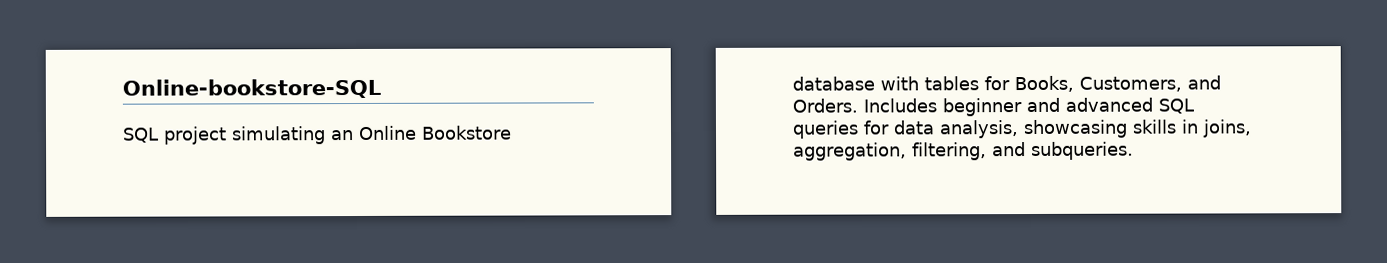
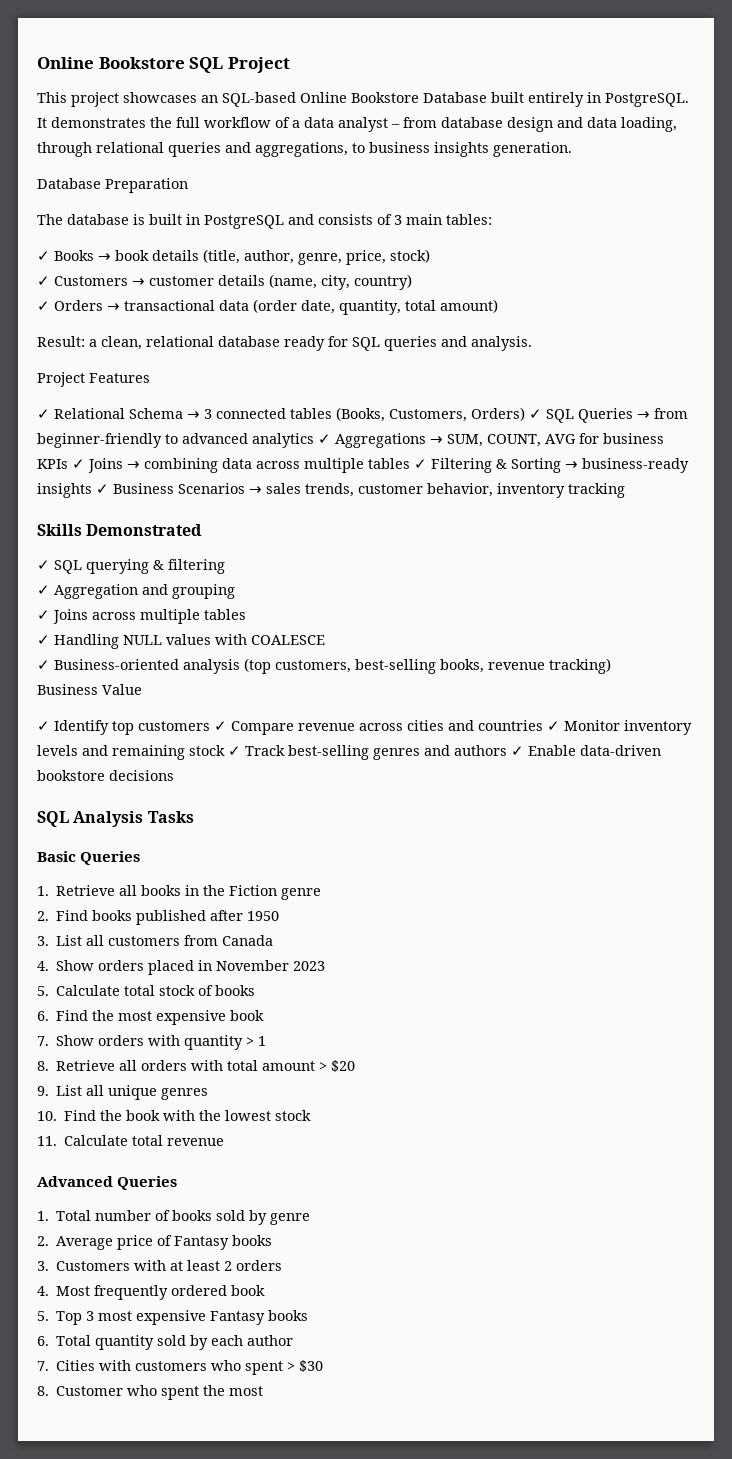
[122,78,381,99] [122,125,512,145] [792,75,1221,93] [792,97,1194,117] [792,119,1252,139] [793,141,1134,161] Online-bookstore-SQL // SQL project simulating an Online Bookstore database with tables for Books, Customers, and Orders. Includes beginner and advanced SQL queries for data analysis, showcasing skills in joins, aggregation, filtering, and subqueries. -> [37,57,290,73] [37,92,689,107] [37,117,677,132] [37,142,572,157] [37,178,188,193] [37,214,492,229] [37,249,430,265] [37,274,412,290] [37,299,498,315] [37,336,532,351] [37,372,150,387] [37,407,688,423] [37,433,664,448] [37,458,689,473] [37,483,625,498] [37,524,203,536] [37,559,225,574] [37,584,235,599] [37,609,246,624] [37,634,325,649] [37,658,611,674] [37,684,142,695] [37,720,692,735] [37,745,661,760] [37,770,174,781] [37,811,194,827] [37,851,141,865] [37,885,322,900] [37,910,280,925] [37,935,274,946] [37,960,326,975] [37,985,256,996] [37,1010,265,1025] [37,1035,267,1050] [37,1060,356,1072] [37,1085,209,1100] [37,1110,312,1121] [37,1135,225,1146] [37,1176,178,1190] [37,1210,311,1225] [37,1235,273,1250] [37,1260,283,1271] [37,1285,266,1300] [37,1310,309,1325] [37,1335,294,1350] [37,1360,324,1375] [37,1385,264,1400] Online Bookstore SQL Project // This project showcases an SQL-based Online Bookstore Database built entirely in PostgreSQL. It demonstrates the full workflow of a data analyst – from database design and data loading, through relational queries and aggregations, to business insights generation. // Database Preparation // The database is built in PostgreSQL and consists of 3 main tables: // ✓ Books → book details (title, author, genre, price, stock) // ✓ Customers → customer details (name, city, country) // ✓ Orders → transactional data (order date, quantity, total amount) // Result: a clean, relational database ready for SQL queries and analysis. // Project Features // ✓ Relational Schema → 3 connected tables (Books, Customers, Orders) ✓ SQL Queries → from beginner-friendly to advanced analytics ✓ Aggregations → SUM, COUNT, AVG for business KPIs ✓ Joins → combining data across multiple tables ✓ Filtering & Sorting → business-ready insights ✓ Business Scenarios → sales trends, customer behavior, inventory tracking // Skills Demonstrated // ✓ SQL querying & filtering // ✓ Aggregation and grouping // ✓ Joins across multiple tables // ✓ Handling NULL values with COALESCE // ✓ Business-oriented analysis (top customers, best-selling books, revenue tracking) // Business Value // ✓ Identify top customers ✓ Compare revenue across cities and countries ✓ Monitor inventory levels and remaining stock ✓ Track best-selling genres and authors ✓ Enable data-driven bookstore decisions // SQL Analysis Tasks // Basic Queries // 1. Retrieve all books in the Fiction genre // 2. Find books published after 1950 // 3. List all customers from Canada // 4. Show orders placed in November 2023 // 5. Calculate total stock of books // 6. Find the most expensive book // 7. Show orders with quantity > 1 // 8. Retrieve all orders with total amount > $20 // 9. List all unique genres // 10. Find the book with the lowest stock // 11. Calculate total revenue // Advanced Queries // 1. Total number of books sold by genre // 2. Average price of Fantasy books // 3. Customers with at least 2 orders // 4. Most frequently ordered book // 5. Top 3 most expensive Fantasy books // 6. Total quantity sold by each author // 7. Cities with customers who spent > $30 // 8. Customer who spent the most

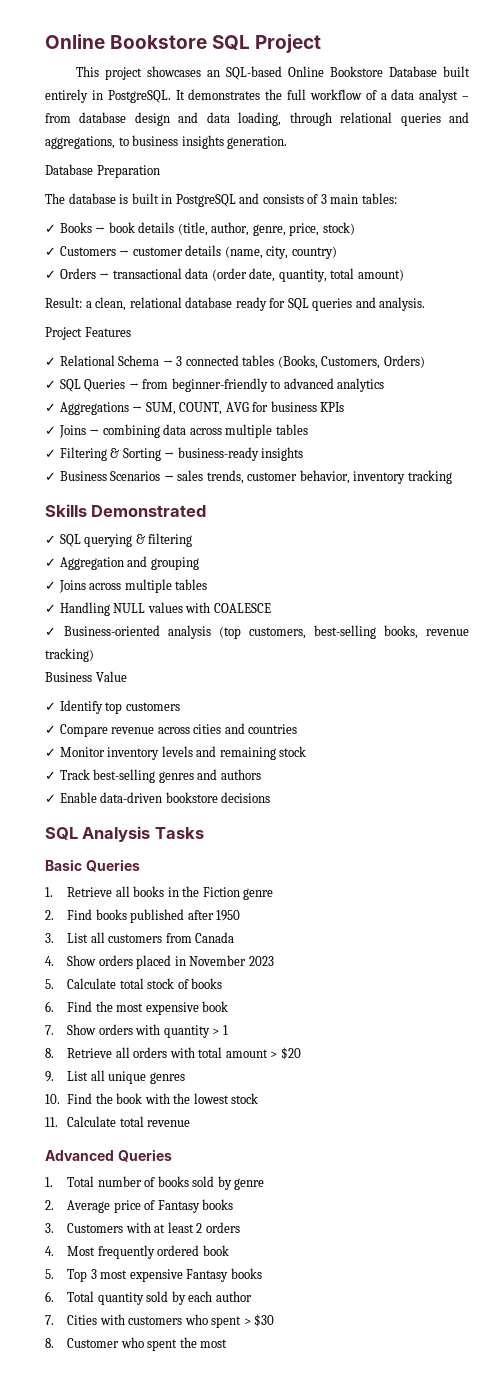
(525, 414) none -> (425, 361) //
(314, 440) none -> (385, 385) //
(68, 464) none -> (345, 407) //
(410, 463) none -> (308, 429) //
(92, 490) none -> (304, 454) //
(210, 726) none -> (180, 706) //
(543, 725) none -> (298, 729) //
(225, 750) none -> (307, 751) //
(507, 750) none -> (261, 774) //

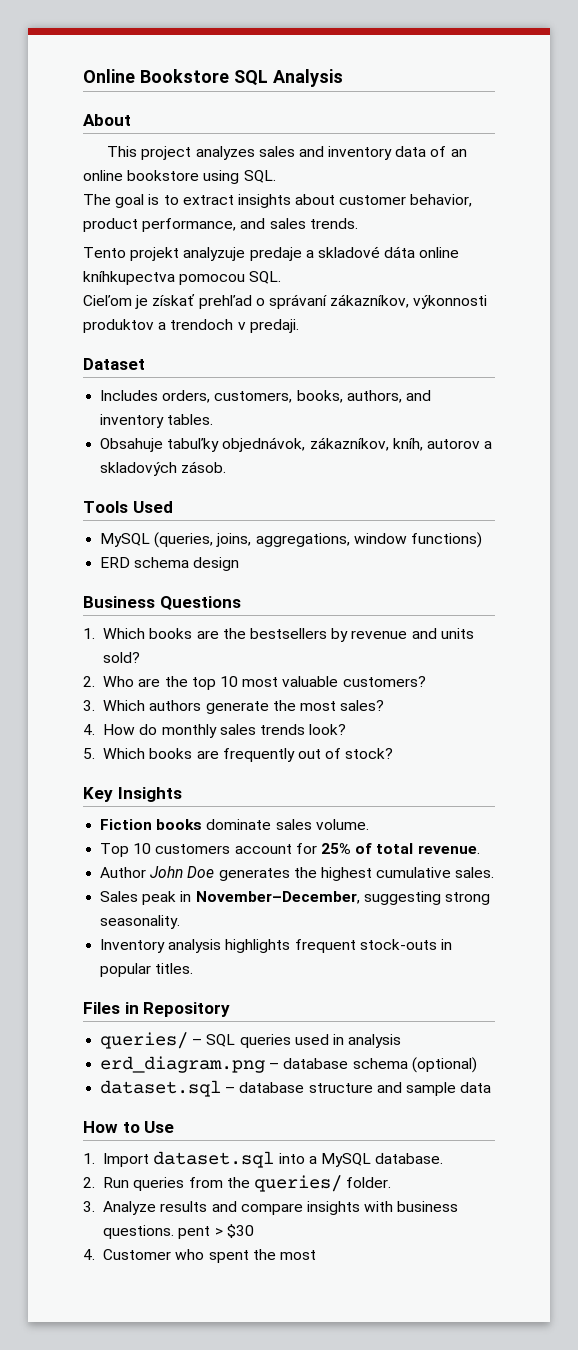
[255,34,322,53] Project -> [272,69,343,87] [83,114,131,126] Analysis // About
[147,66,470,80] [45,89,469,103] [45,112,470,126] [45,135,288,149] [45,164,160,178] [45,193,397,207] [45,222,355,236] [45,245,337,259] [45,268,404,282] [45,297,426,311] [45,327,131,340] [45,355,425,369] [45,378,385,392] [45,401,345,415] [45,424,308,438] [45,447,304,461] [45,470,452,484] [45,504,207,517] [45,533,193,547] [45,556,199,570] [45,579,208,593] [45,602,271,616] [45,625,469,639] [45,648,94,662] [45,671,127,682] [45,700,180,714] [45,723,298,737] [45,746,307,760] [45,769,261,783] [45,792,271,803] [45,826,204,842] [45,859,140,872] [45,886,274,900] [45,909,241,923] [45,932,235,943] [45,955,274,969] [45,978,223,989] [45,1001,229,1015] [45,1024,228,1038] [45,1047,301,1060] [45,1070,185,1084] [45,1093,259,1104] [45,1116,191,1127] [45,1149,172,1162] [45,1176,265,1190] [45,1199,234,1213] [45,1222,240,1233] [45,1245,229,1259] [45,1268,262,1282] [45,1291,252,1305] [45,1314,242,1328] showcases an SQL-based Online Bookstore Database built entirely in PostgreSQL. It demonstrates the full workflow of a data analyst – from database design and data loading, through relational queries and aggregations, to business insights generation. // Database Preparation // The database is built in PostgreSQL and consists of 3 main tables: // ✓ Books → book details (title, author, genre, price, stock) // ✓ Customers → customer details (name, city, country) // ✓ Orders → transactional data (order date, quantity, total amount) // Result: a clean, relational database ready for SQL queries and analysis. // Project Features // ✓ Relational Schema → 3 connected tables (Books, Customers, Orders) // ✓ SQL Queries → from beginner-friendly to advanced analytics // ✓ Aggregations → SUM, COUNT, AVG for business KPIs // ✓ Joins → combining data across multiple tables // ✓ Filtering & Sorting → business-ready insights // ✓ Business Scenarios → sales trends, customer behavior, inventory tracking // Skills Demonstrated // ✓ SQL querying & filtering // ✓ Aggregation and grouping // ✓ Joins across multiple tables // ✓ Handling NULL values with COALESCE // ✓ Business-oriented analysis (top customers, best-selling books, revenue tracking) // Business Value // ✓ Identify top customers // ✓ Compare revenue across cities and countries // ✓ Monitor inventory levels and remaining stock // ✓ Track best-selling genres and authors // ✓ Enable data-driven bookstore decisions // SQL Analysis Tasks // Basic Queries // 1. Retrieve all books in the Fiction genre // 2. Find books published after 1950 // 3. List all customers from Canada // 4. Show orders placed in November 2023 // 5. Calculate total stock of books // 6. Find the most expensive book // 7. Show orders with quantity > 1 // 8. Retrieve all orders with total amount > $20 // 9. List all unique genres // 10. Find the book with the lowest stock // 11. Calculate total revenue // Advanced Queries // 1. Total number of books sold by genre // 2. Average price of Fantasy books // 3. Customers with at least 2 orders // 4. Most frequently ordered book // 5. Top 3 most expensive Fantasy books // 6. Total quantity sold by each author // 7. Cities with customers who spent -> [195,146,467,160] [83,170,276,184] [83,194,473,208] [83,218,358,232] [83,246,460,261] [83,271,282,285] [83,294,488,309] [83,319,299,333] [83,358,145,370] [100,390,431,403] [100,414,214,428] [100,437,493,452] [100,461,227,476] [83,501,173,513] [100,532,482,548] [100,557,240,571] [83,596,241,610] [83,628,474,642] [103,652,141,663] [83,676,426,690] [83,700,385,714] [83,724,347,738] [83,748,394,762] [83,787,182,802] [100,819,369,830] [100,843,480,857] [100,866,495,881] [100,891,490,905] [100,915,181,929] [100,939,452,953] [100,963,194,977] [83,1002,231,1017] [100,1032,402,1049] [100,1056,477,1073] [100,1080,492,1097] [83,1121,175,1133] [83,1151,444,1168] [83,1175,392,1192] [83,1201,459,1215] [103,1225,211,1239] analyzes sales and inventory data of an online bookstore using SQL. // The goal is to extract insights about customer behavior, product performance, and sales trends. // Tento projekt analyzuje predaje a skladové dáta online kníhkupectva pomocou SQL. // Cieľom je získať prehľad o správaní zákazníkov, výkonnosti produktov a trendoch v predaji. // Dataset // Includes orders, customers, books, authors, and inventory tables. // Obsahuje tabuľky objednávok, zákazníkov, kníh, autorov a skladových zásob. // Tools Used // MySQL (queries, joins, aggregations, window functions) // ERD schema design // Business Questions // 1. Which books are the bestsellers by revenue and units sold? // 2. Who are the top 10 most valuable customers? // 3. Which authors generate the most sales? // 4. How do monthly sales trends look? // 5. Which books are frequently out of stock? // Key Insights // Fiction books dominate sales volume. // Top 10 customers account for 25% of total revenue. // Author John Doe generates the highest cumulative sales. // Sales peak in November–December, suggesting strong seasonality. // Inventory analysis highlights frequent stock-outs in popular titles. // Files in Repository // queries/ – SQL queries used in analysis // erd_diagram.png – database schema (optional) // dataset.sql – database structure and sample data // How to Use // 1. Import dataset.sql into a MySQL database. // 2. Run queries from the queries/ folder. // 3. Analyze results and compare insights with business questions. pent
[45,1338,54,1348] 8. -> [83,1249,95,1260] 4.

